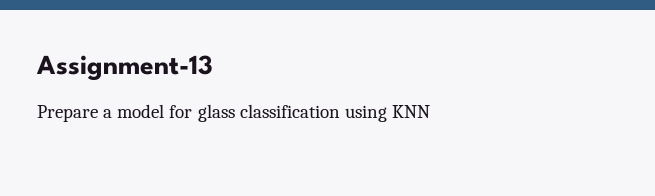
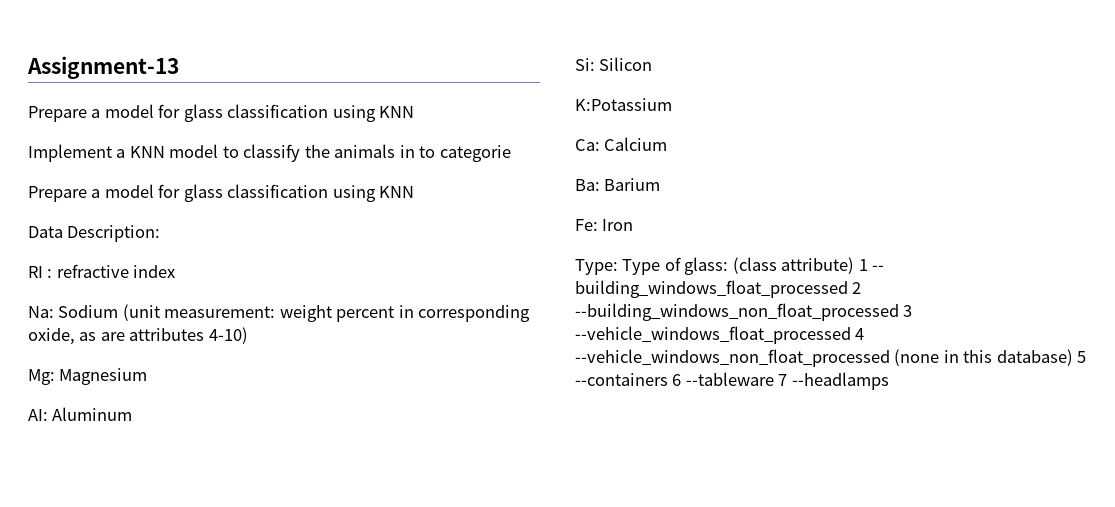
(430, 111) none -> [28,144,511,162] [28,184,415,202] [28,225,161,242] [28,264,176,278] [28,304,531,322] [28,327,248,345] [28,368,148,385] [28,407,133,421] [575,57,653,71] [575,98,672,111] [575,137,668,151] [575,178,661,191] [575,219,634,231] [575,257,885,275] [575,280,862,298] [575,303,913,321] [575,326,865,344] [575,349,1087,367] [575,372,889,390] // Implement a KNN model to classify the animals in to categorie // Prepare a model for glass classification using KNN // Data Description: // RI : refractive index // Na: Sodium (unit measurement: weight percent in corresponding oxide, as are attributes 4-10) // Mg: Magnesium // AI: Aluminum // Si: Silicon // K:Potassium // Ca: Calcium // Ba: Barium // Fe: Iron // Type: Type of glass: (class attribute) 1 -- building_windows_float_processed 2 --building_windows_non_float_processed 3 --vehicle_windows_float_processed 4 --vehicle_windows_non_float_processed (none in this database) 5 --containers 6 --tableware 7 --headlamps

